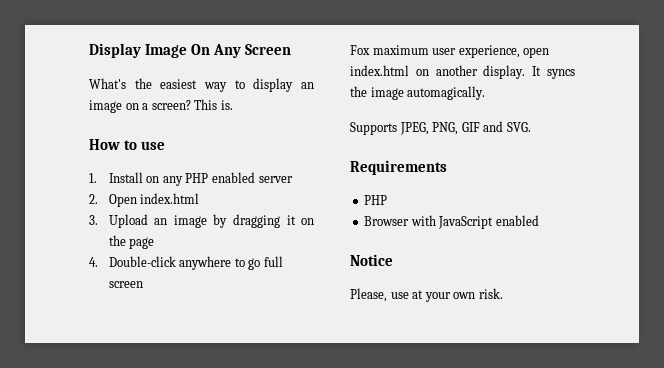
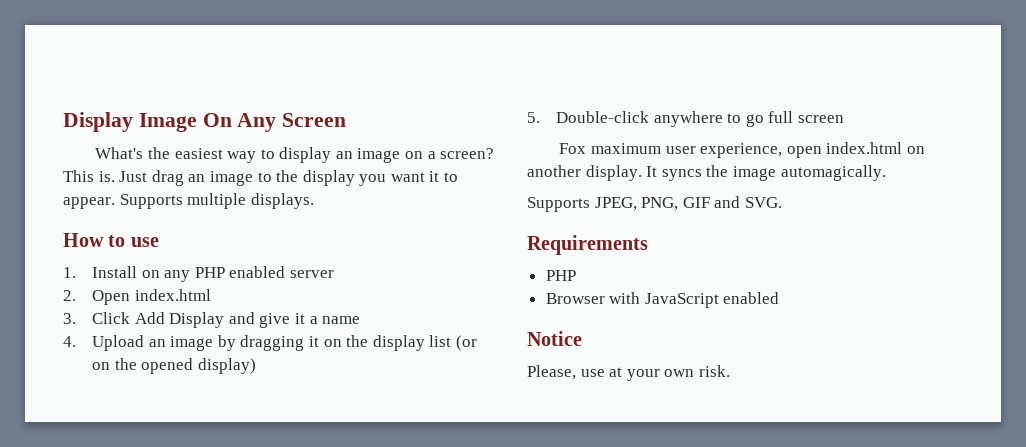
(233, 105) none -> [119,170,459,186] [63,193,314,209] Just drag an image to the display you want it to appear. Supports multiple displays.
(98, 220) none -> [91,312,361,328] [63,336,76,347] Click Add Display and give it a name // 4.
[129,237,155,249] [89,257,98,267] page // 4. -> [372,335,477,351] [91,358,256,374] [527,112,540,123] display list (or on the opened display) // 5.

